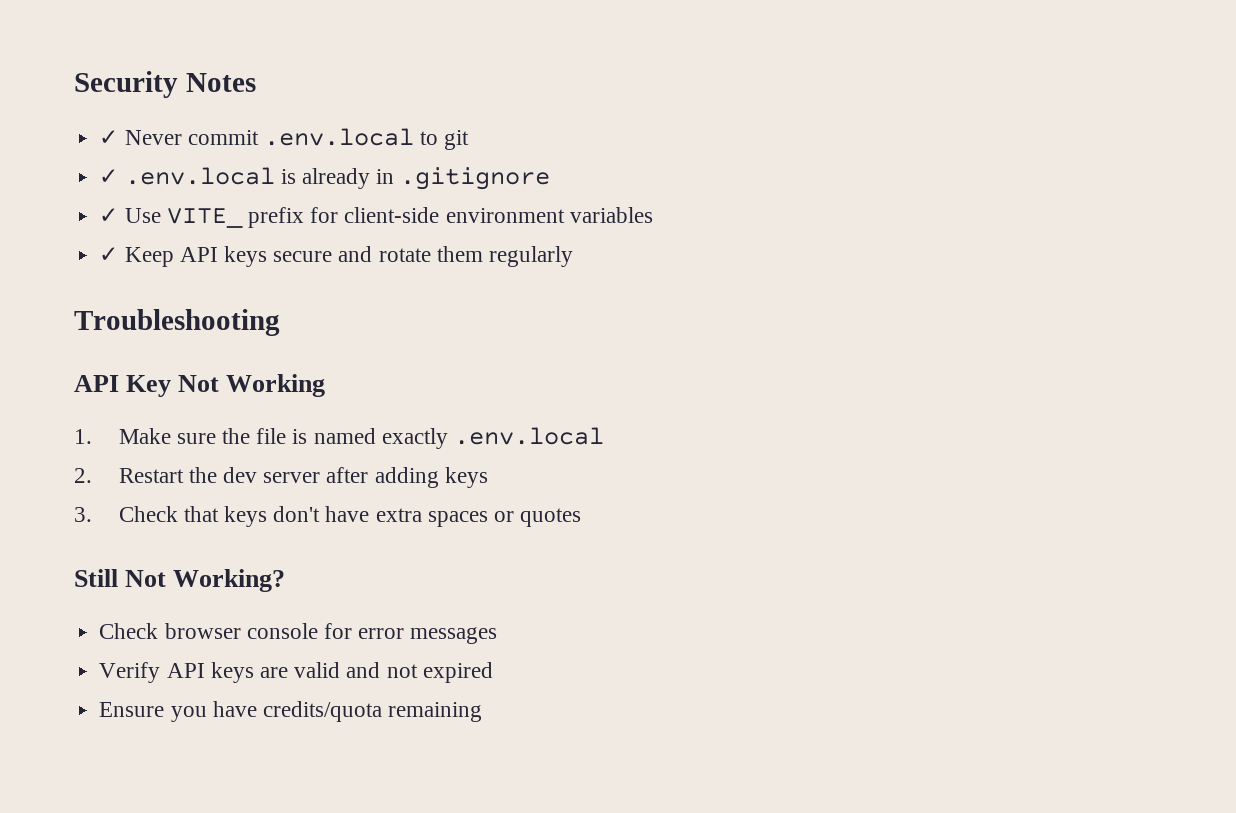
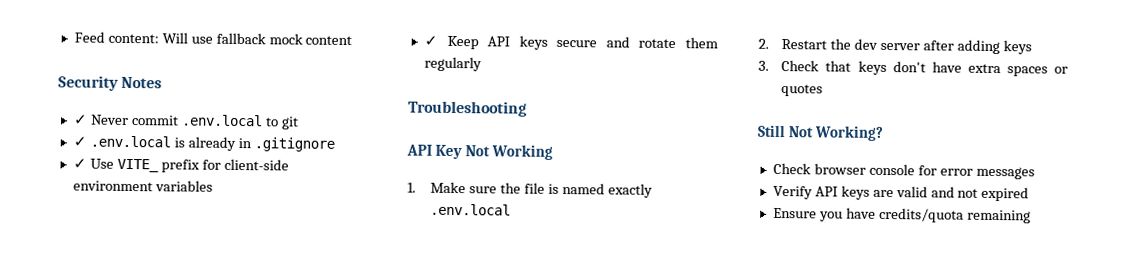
(74, 84) none -> [73,31,353,46] Feed content: Will use fallback mock content //

